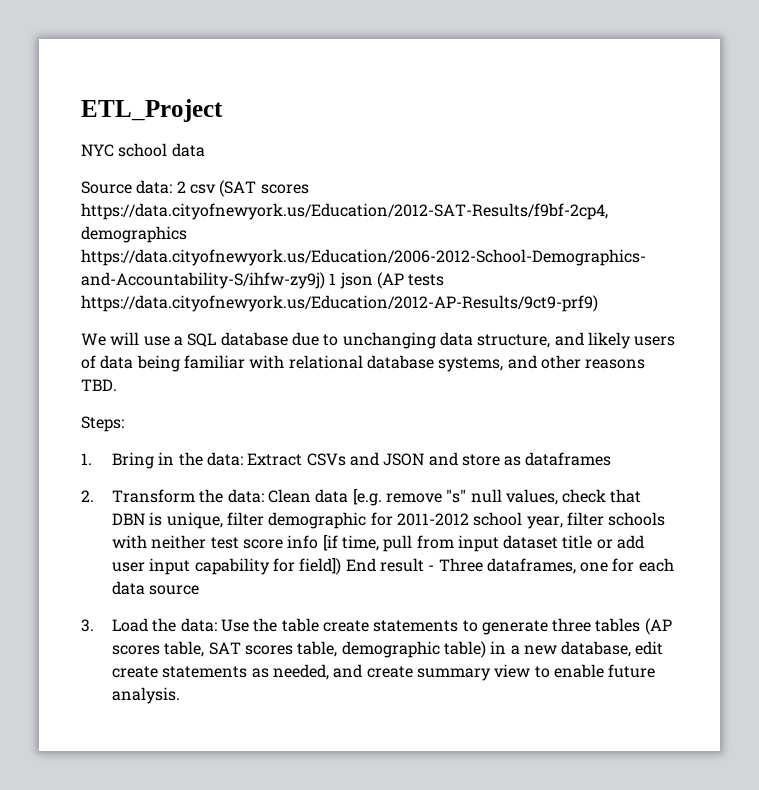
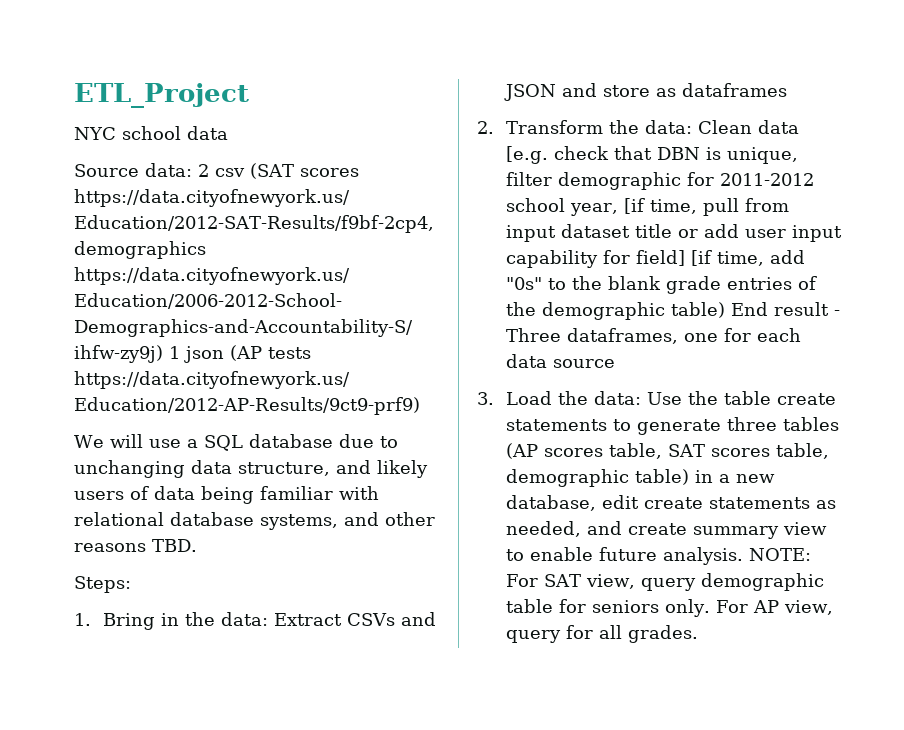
[385,489,558,505] remove "s" null values, -> (548, 155) none
[566,512,666,526] [111,535,319,549] filter schools with neither test score info -> (618, 209) none
[299,558,342,575] field]) -> [635,250,805,266] [505,276,817,294] [505,302,725,320] field] [if time, add "0s" to the blank grade entries of the demographic table)
(180, 695) none -> [748,548,811,561] [505,573,824,591] [505,599,833,617] [505,625,698,643] NOTE: For SAT view, query demographic table for seniors only. For AP view, query for all grades.

